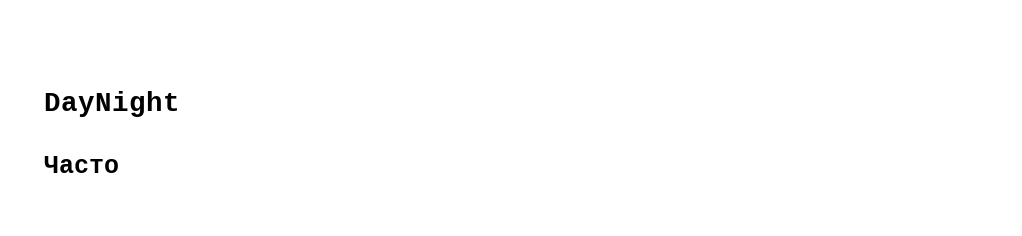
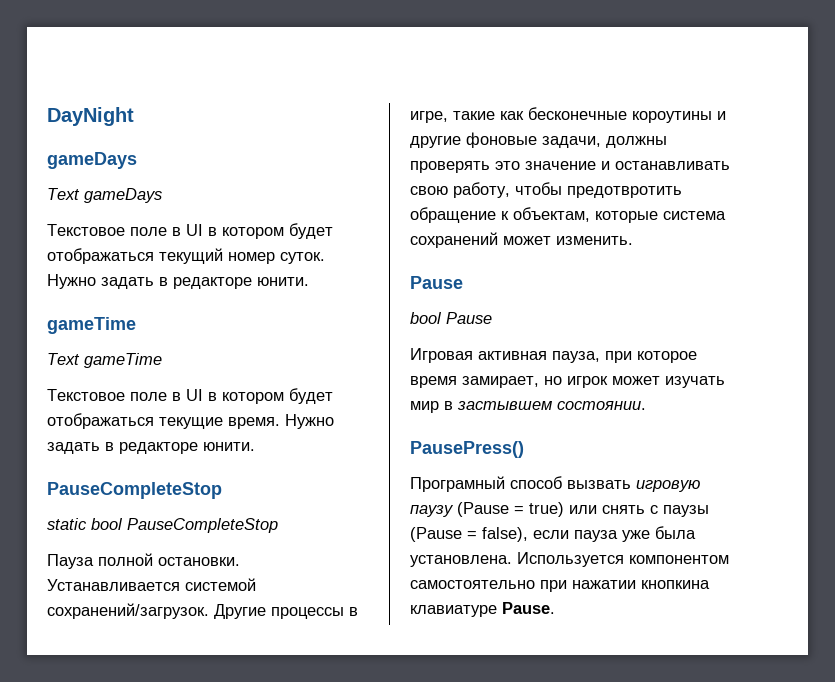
[44,156,119,173] Часто -> [47,152,137,169] [47,188,162,203] [47,223,333,239] [47,248,325,264] [47,274,309,289] [47,317,136,334] [47,353,162,368] [47,388,333,404] [47,413,334,429] [47,442,255,454] [47,482,222,499] [47,518,278,533] [47,553,240,569] [47,578,256,591] [47,603,358,619] [410,107,726,123] [410,132,667,148] [410,161,730,173] [410,182,682,198] [410,207,726,223] [410,232,633,248] [410,276,463,289] [410,312,492,324] [410,348,697,363] [410,376,725,388] [410,401,646,413] [410,441,524,458] [410,476,700,492] [410,502,709,517] [410,526,696,542] [410,552,729,567] [410,580,710,592] [410,602,555,617] gameDays // Text gameDays // Текстовое поле в UI в котором будет отображаться текущий номер суток. Нужно задать в редакторе юнити. // gameTime // Text gameTime // Текстовое поле в UI в котором будет отображаться текущие время. Нужно задать в редакторе юнити. // PauseCompleteStop // static bool PauseCompleteStop // Пауза полной остановки. Устанавливается системой сохранений/загрузок. Другие процессы в игре, такие как бесконечные короутины и другие фоновые задачи, должны проверять это значение и останавливать свою работу, чтобы предотвротить обращение к объектам, которые система сохранений может изменить. // Pause // bool Pause // Игровая активная пауза, при которое время замирает, но игрок может изучать мир в застывшем состоянии. // PausePress() // Програмный способ вызвать игровую паузу (Pause = true) или снять с паузы (Pause = false), если пауза уже была установлена. Используется компонентом самостоятельно при нажатии кнопкина клавиатуре Pause.

